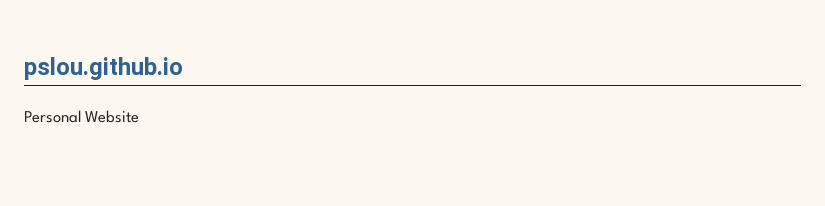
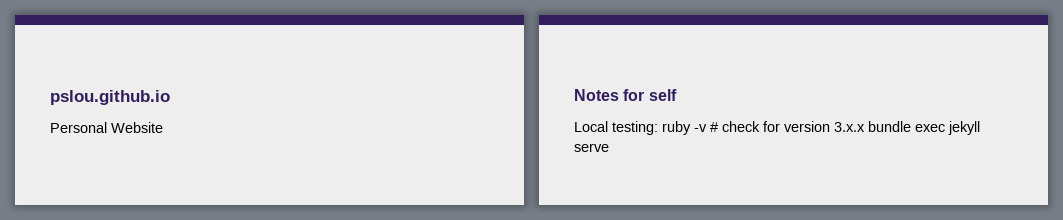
(140, 116) none -> [574,89,677,101] [574,121,980,135] [574,143,609,152] // Notes for self // Local testing: ruby -v # check for version 3.x.x bundle exec jekyll serve

